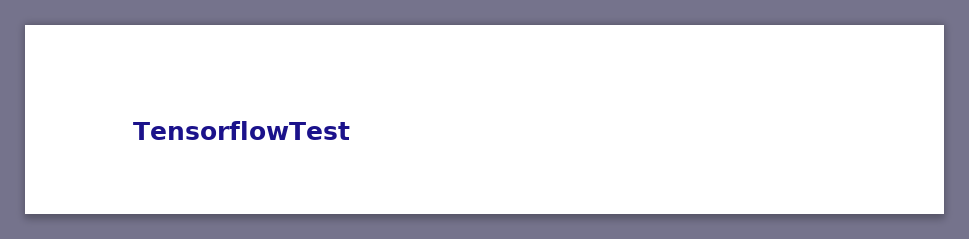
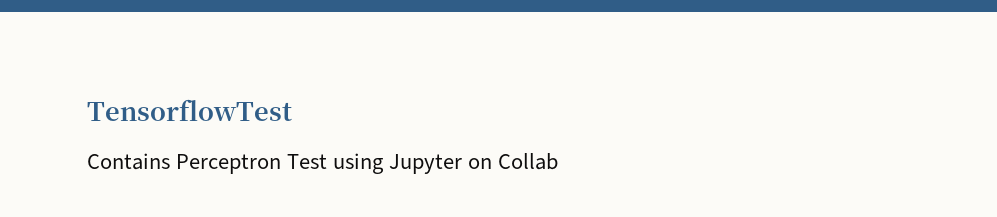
(350, 130) none -> [87,153,559,174] // Contains Perceptron Test using Jupyter on Collab

